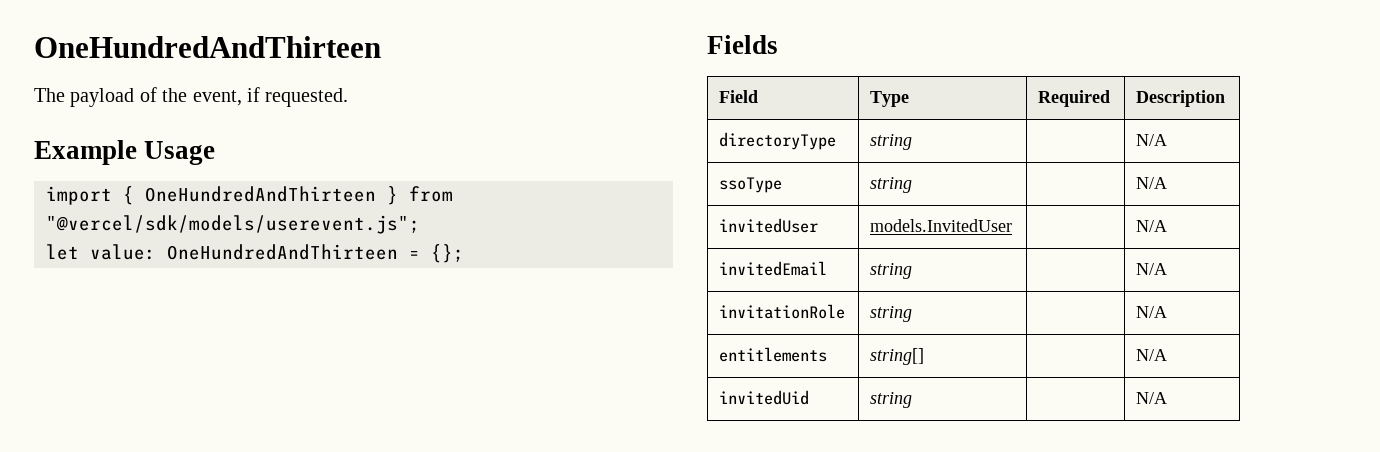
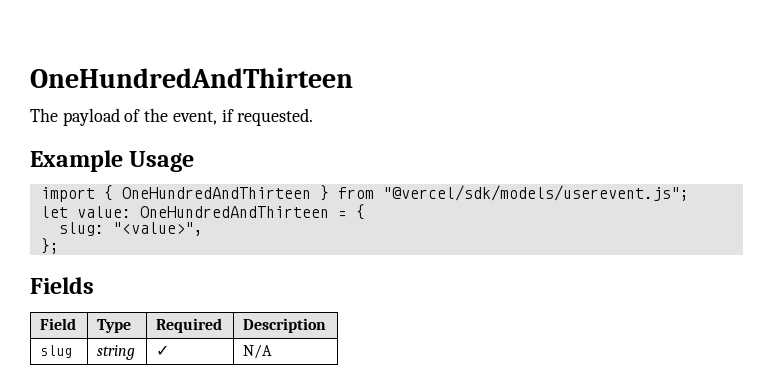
[431,244,464,263] {}; -> [355,204,365,220] [58,222,203,236] [40,238,59,254] { // slug: "<value>", // };
[719,132,837,150] [870,134,913,150] [1136,134,1168,146] [719,177,783,193] [870,177,913,193] [1136,177,1168,189] [719,218,819,233] [870,219,1013,232] [1136,220,1168,232] [719,261,828,276] [870,263,913,279] [1136,263,1168,275] [719,304,846,319] [870,306,913,322] [1136,306,1168,318] [719,347,828,362] [870,348,925,365] [1136,349,1168,361] [719,390,810,405] [870,392,913,408] [1136,392,1168,404] directoryType | string | | N/A // ssoType | string | | N/A // invitedUser | models.InvitedUser | | N/A // invitedEmail | string | | N/A // invitationRole | string | | N/A // entitlements | string[] | | N/A // invitedUid | string | | N/A -> [40,345,73,358] [97,345,136,360] [156,345,170,356] [243,344,273,359] slug | string | ✓ | N/A

